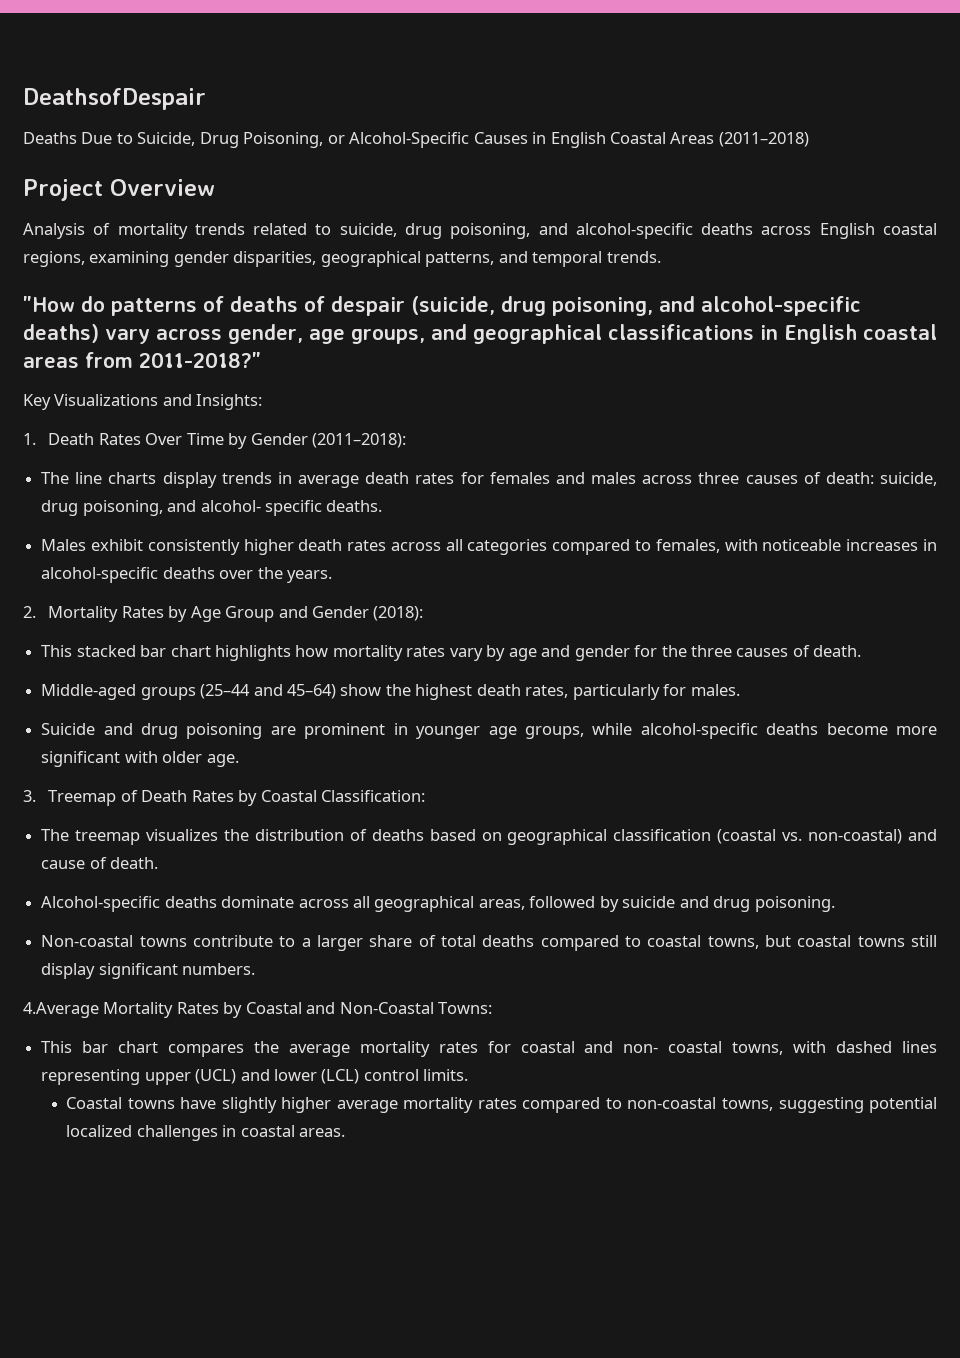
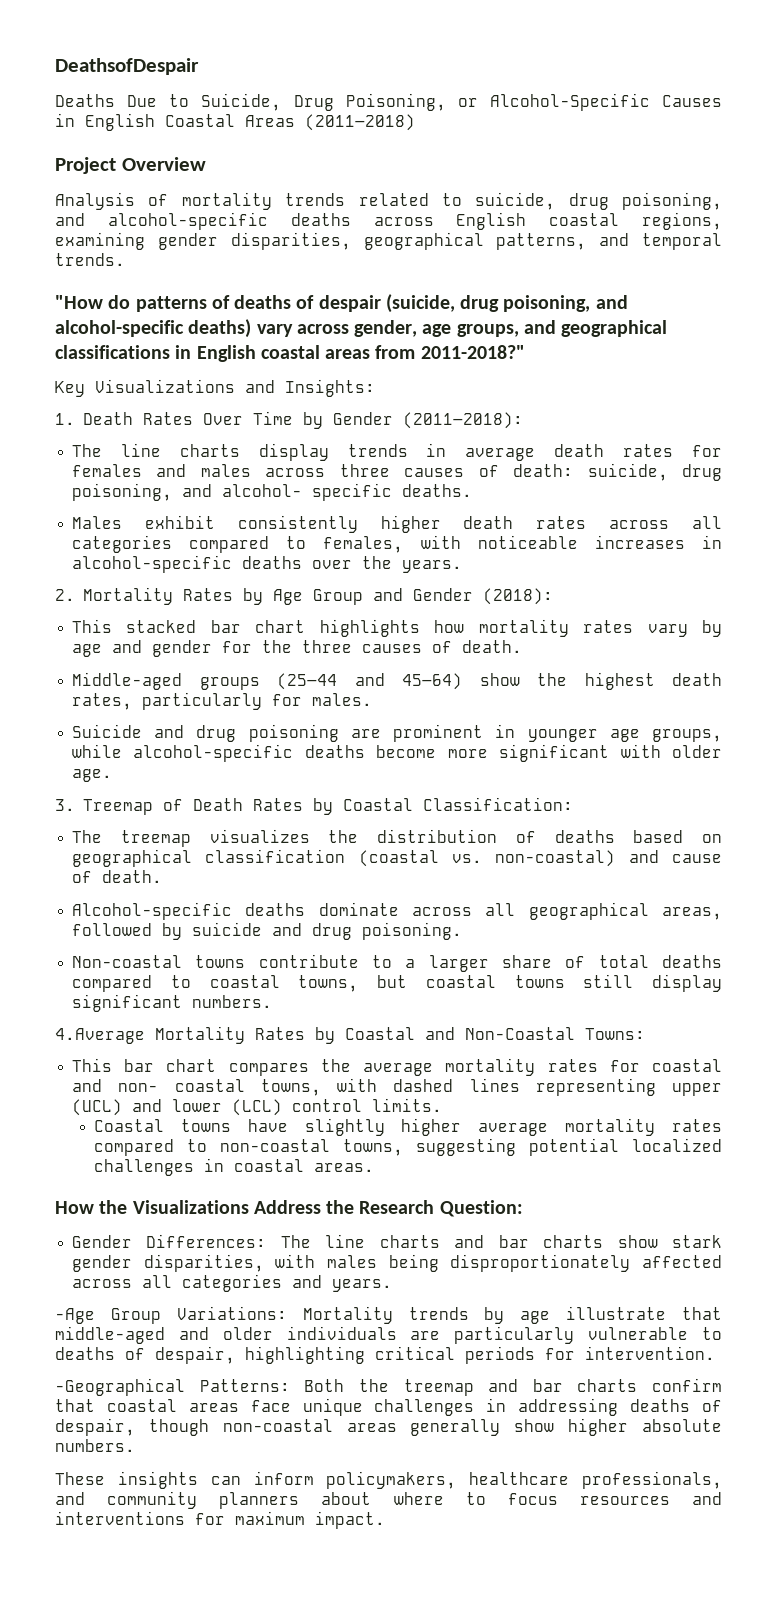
(346, 1132) none -> [55,1200,523,1217] [72,1234,722,1248] [72,1254,722,1272] [72,1274,393,1292] [55,1306,722,1324] [55,1326,722,1344] [55,1346,715,1364] [55,1378,722,1396] [55,1398,723,1416] [55,1418,722,1436] [55,1439,135,1452] [55,1471,722,1489] [55,1491,722,1509] [55,1511,385,1529] // How the Visualizations Address the Research Question: // Gender Differences: The line charts and bar charts show stark gender disparities, with males being disproportionately affected across all categories and years. // -Age Group Variations: Mortality trends by age illustrate that middle-aged and older individuals are particularly vulnerable to deaths of despair, highlighting critical periods for intervention. // -Geographical Patterns: Both the treemap and bar charts confirm that coastal areas face unique challenges in addressing deaths of despair, though non-coastal areas generally show higher absolute numbers. // These insights can inform policymakers, healthcare professionals, and community planners about where to focus resources and interventions for maximum impact.

